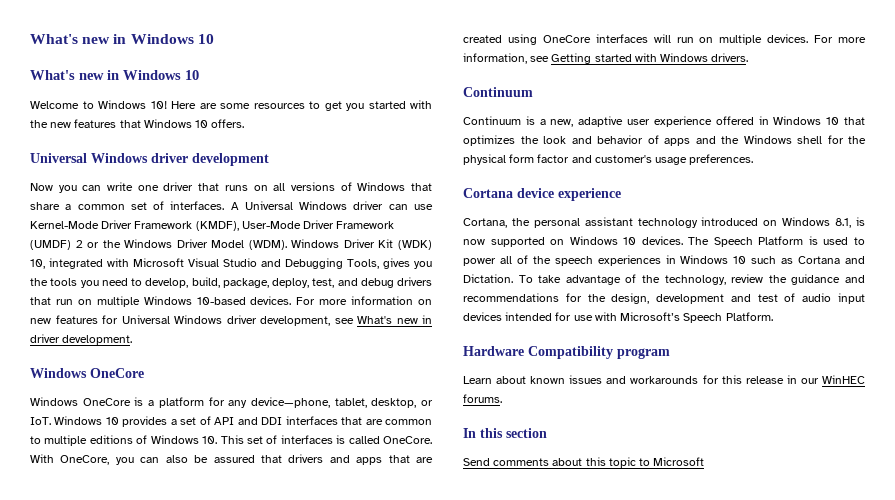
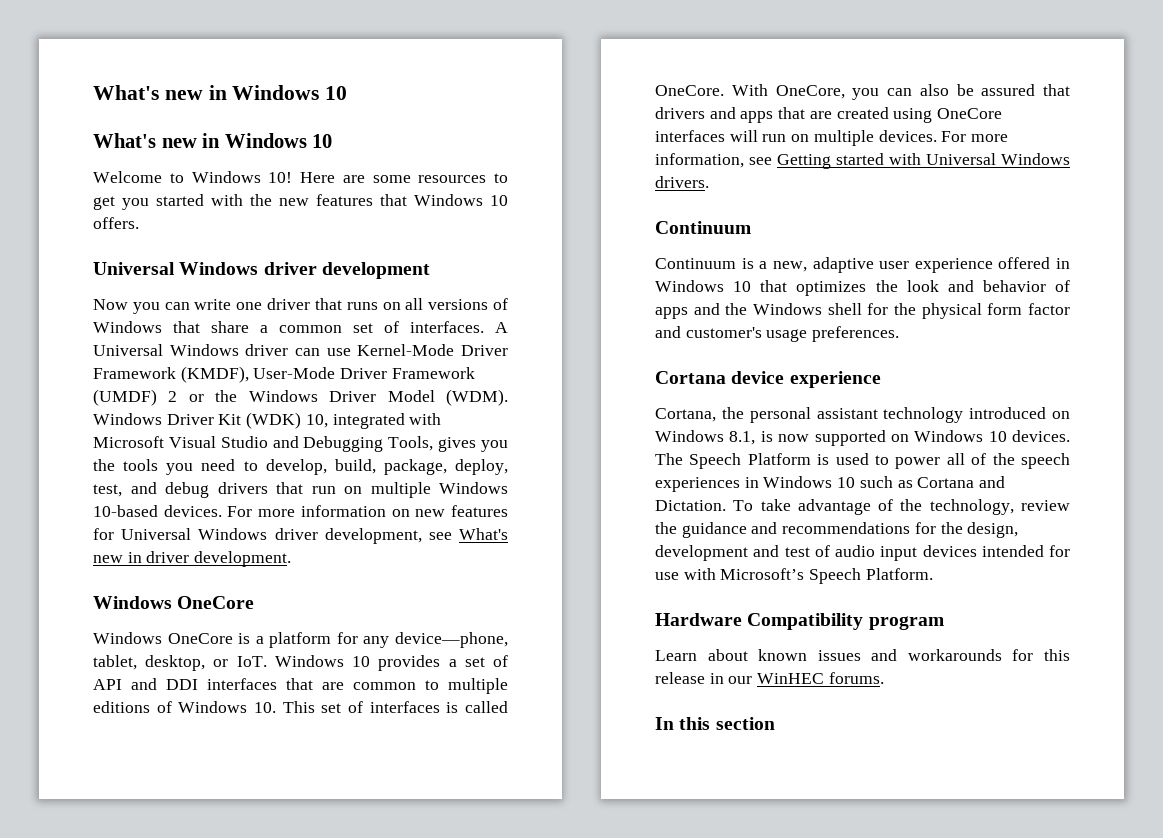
(657, 57) none -> [926,153,996,165] Universal
[463,457,705,468] // Send comments about this topic to Microsoft -> (775, 723) none

